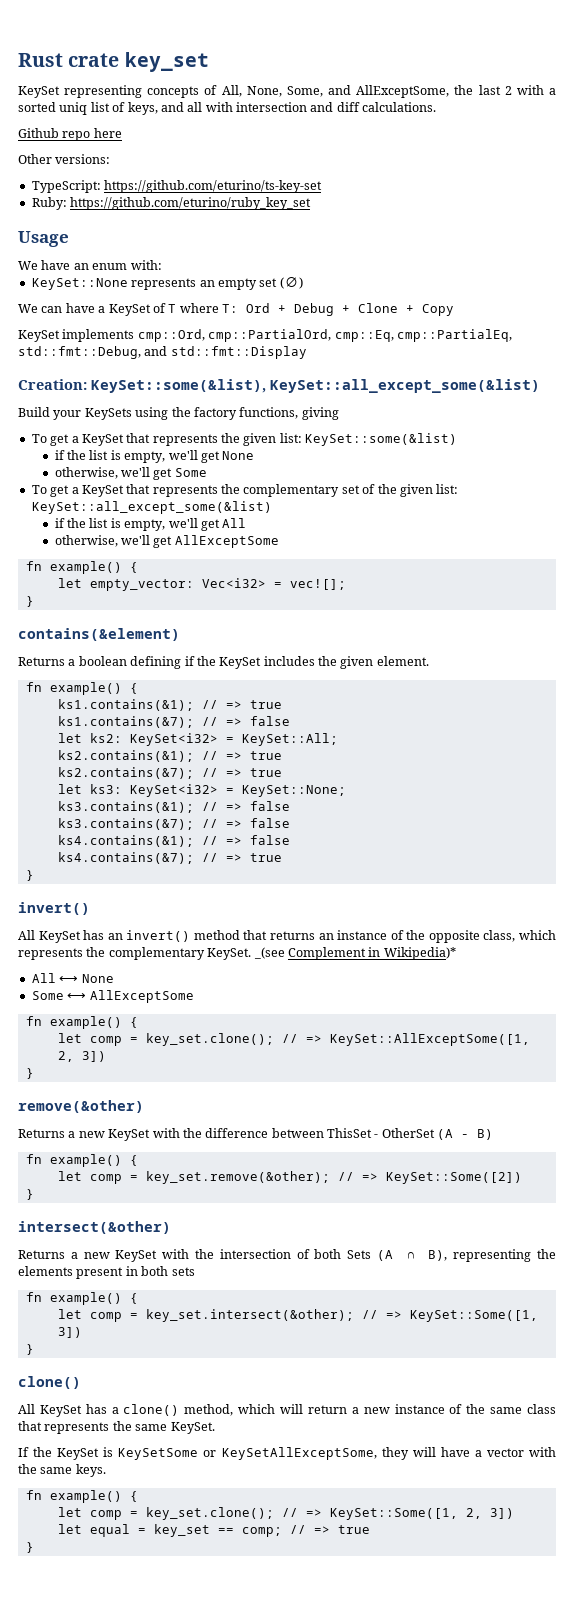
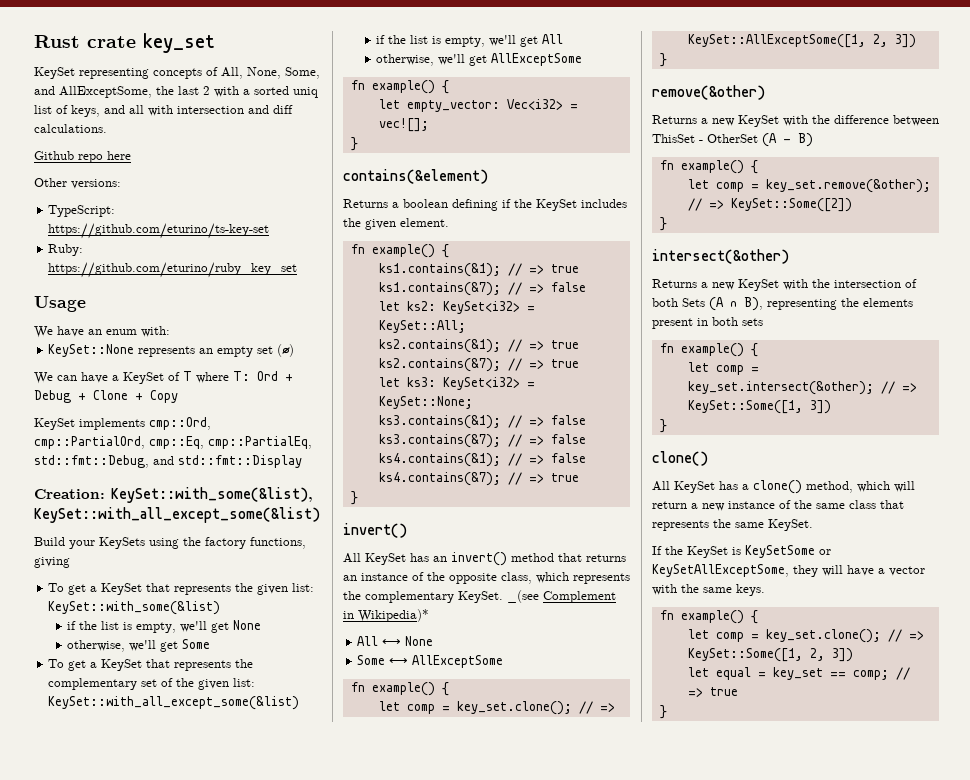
[91,379,540,393] KeySet::some(&list), KeySet::all_except_some(&list) -> [111,487,313,503] [34,507,320,523] KeySet::with_some(&list), KeySet::with_all_except_some(&list)
[305,433,458,446] KeySet::some(&list) -> [48,601,221,615] KeySet::with_some(&list)
[31,501,272,514] KeySet::all_except_some(&list) -> [48,696,300,710] KeySet::with_all_except_some(&list)

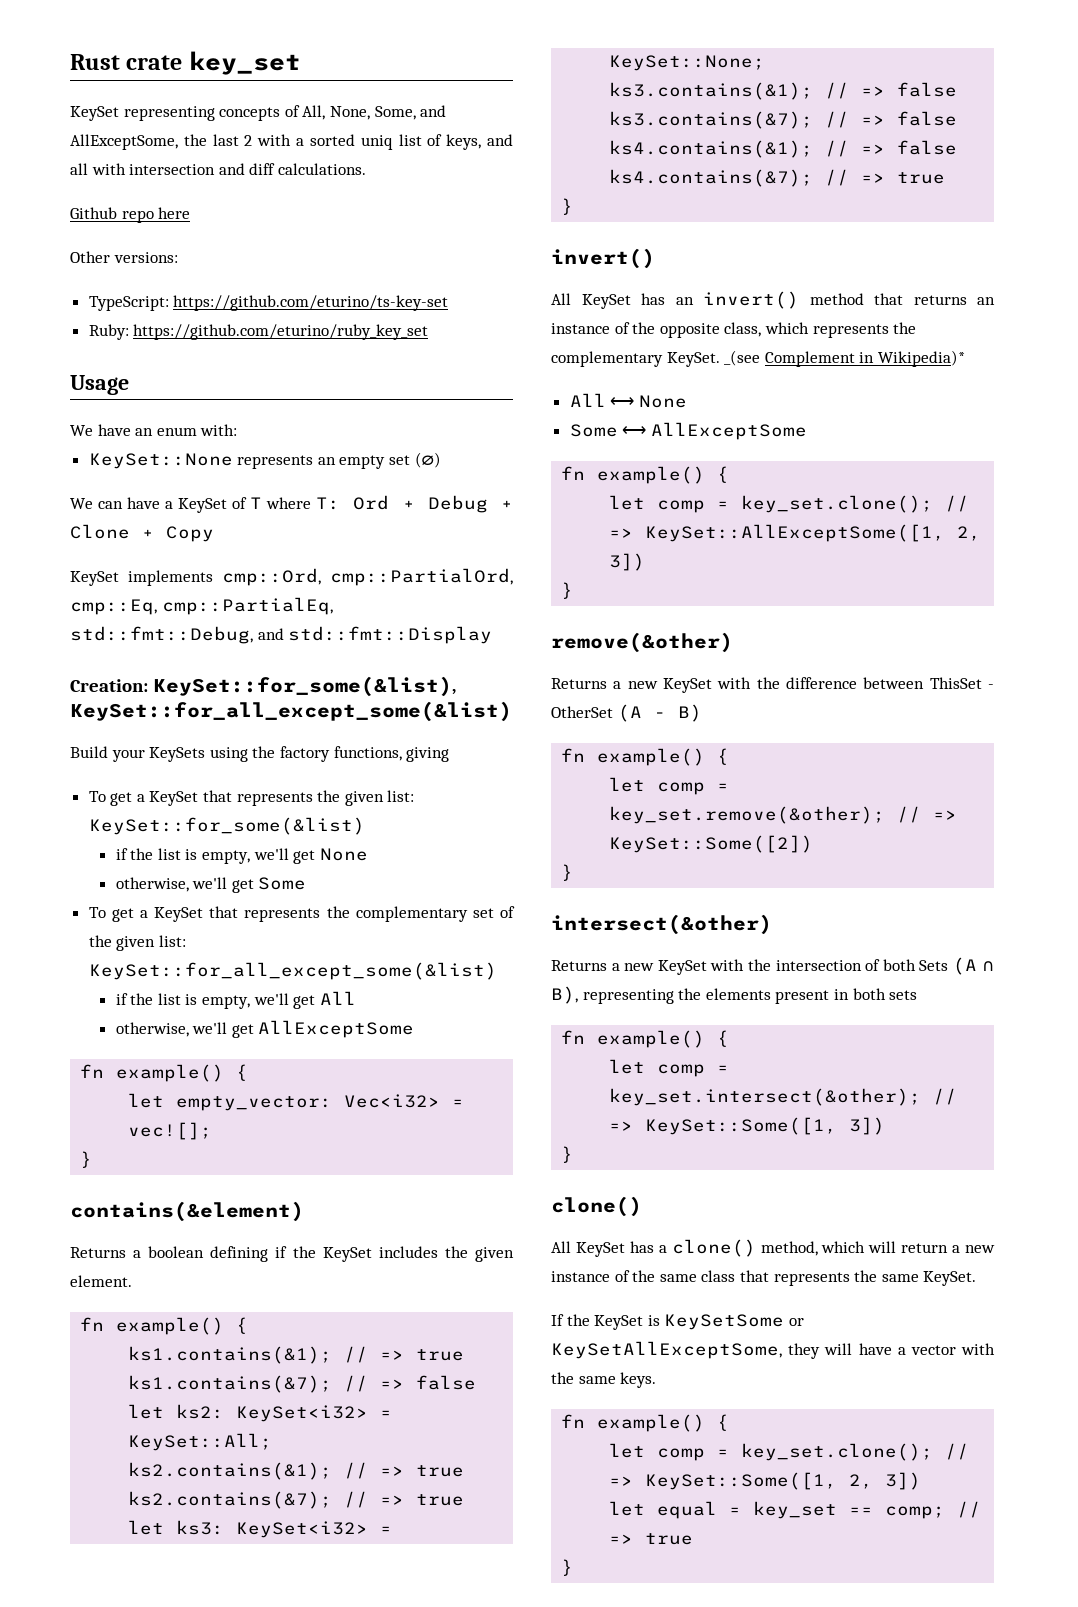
[111,487,313,503] [34,507,320,523] KeySet::with_some(&list), KeySet::with_all_except_some(&list) -> [153,676,457,697] [70,701,512,722] KeySet::for_some(&list), KeySet::for_all_except_some(&list)
[48,601,221,615] KeySet::with_some(&list) -> [88,817,365,835] KeySet::for_some(&list)
[48,696,300,710] KeySet::with_all_except_some(&list) -> [88,962,497,980] KeySet::for_all_except_some(&list)

